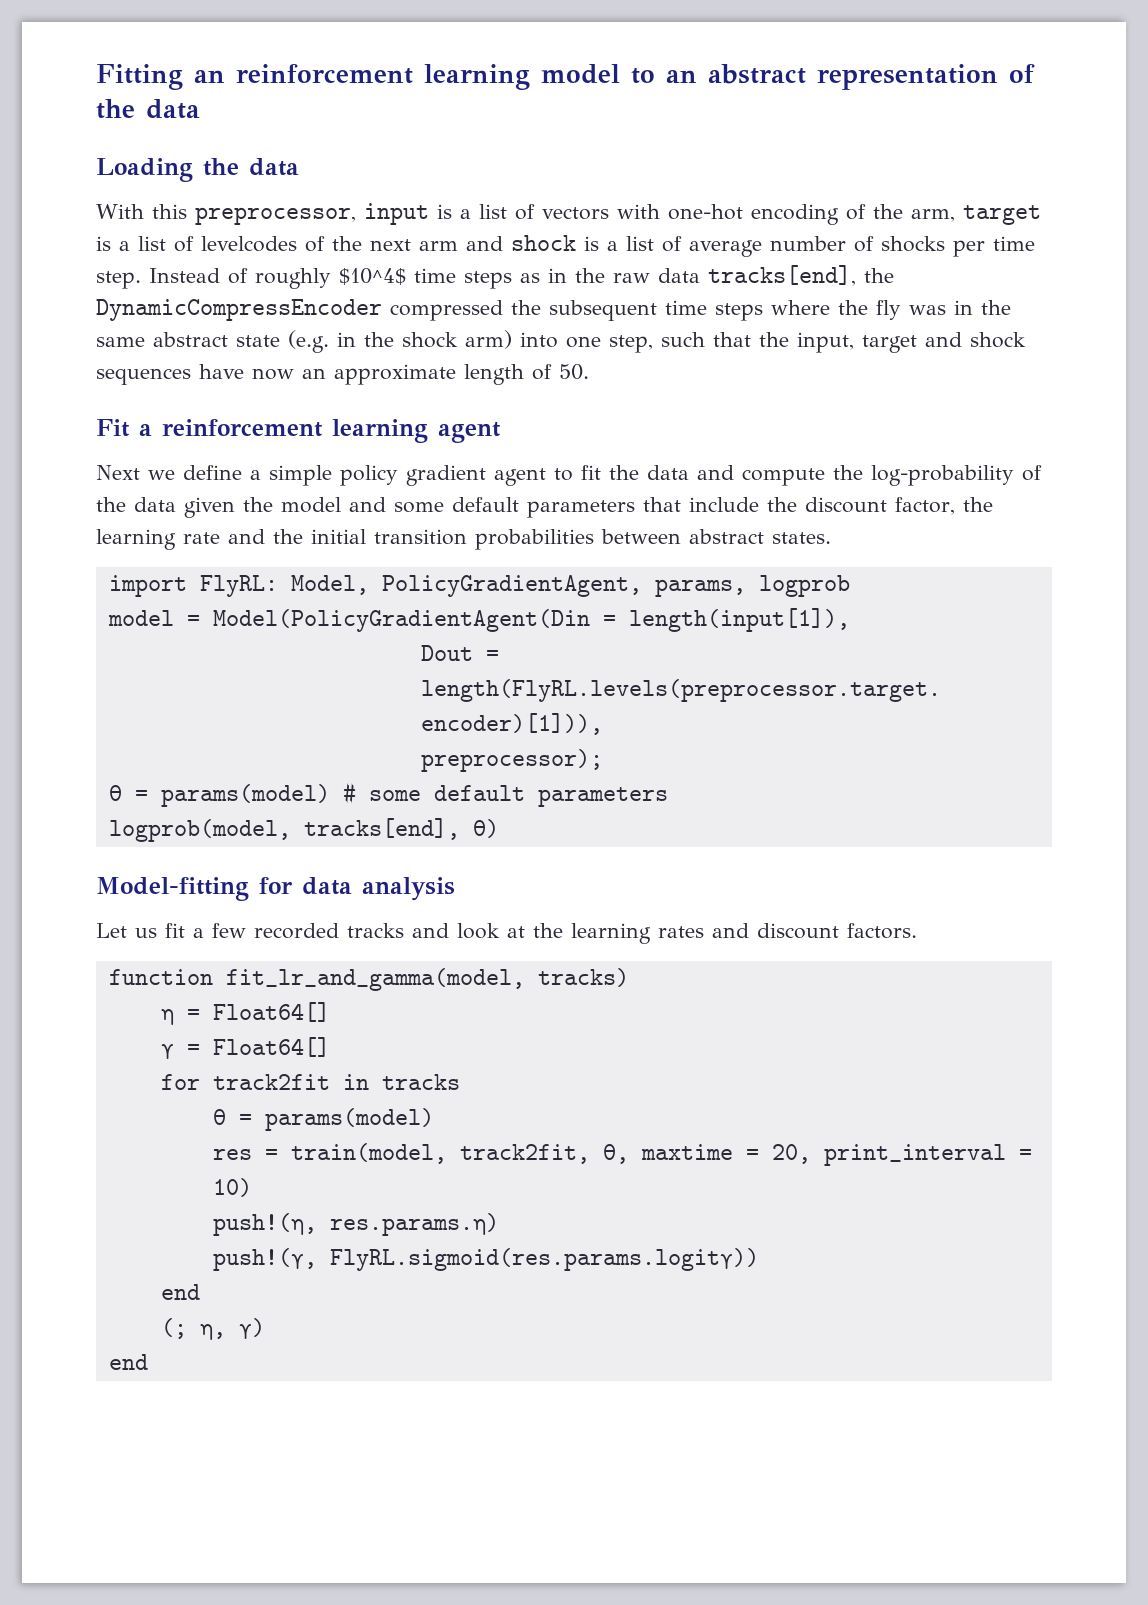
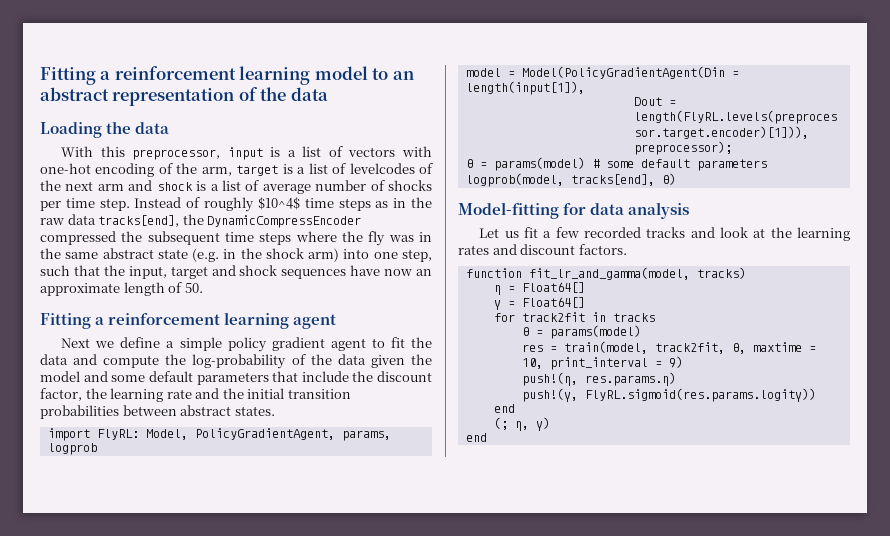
[96,64,225,90] Fitting an -> [40,67,111,85] Fitting a
[96,419,130,437] Fit -> [40,313,91,329] Fitting
[771,1144,811,1164] 20, -> [521,358,543,369] 10,
[212,1178,252,1197] 10) -> [668,356,683,368] 9)

